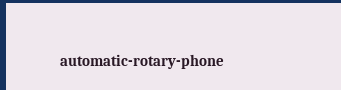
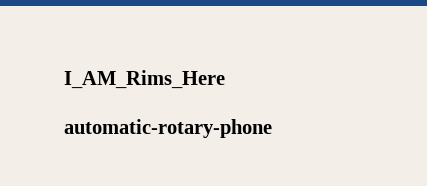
(60, 61) none -> [64,70,225,89] I_AM_Rims_Here //

